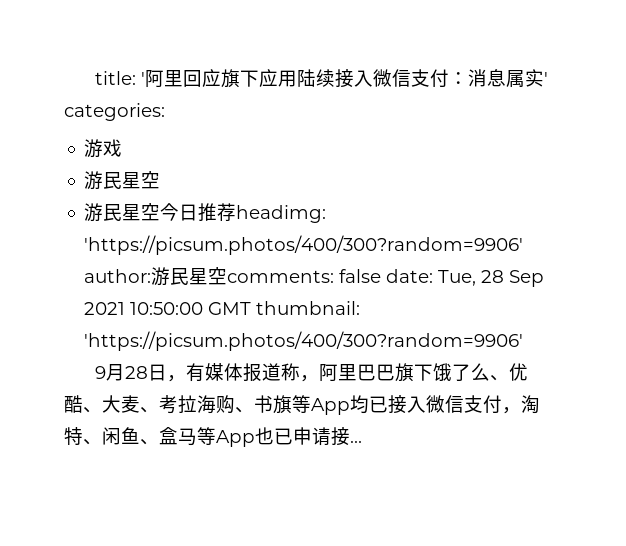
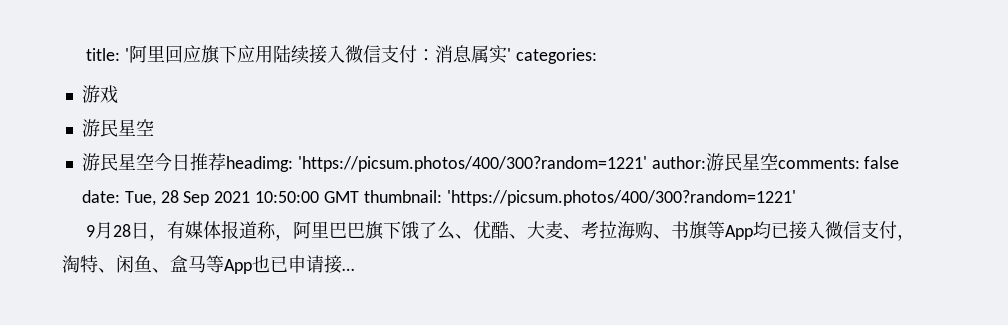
[84,235,524,255] 'https://picsum.photos/400/300?random=9906' -> [297,156,647,172] 'https://picsum.photos/400/300?random=1221'
[84,331,524,351] 'https://picsum.photos/400/300?random=9906' -> [446,190,796,206] 'https://picsum.photos/400/300?random=1221'

